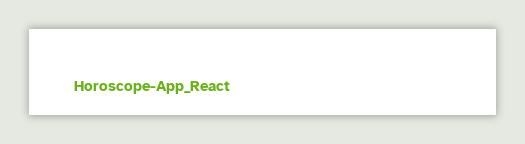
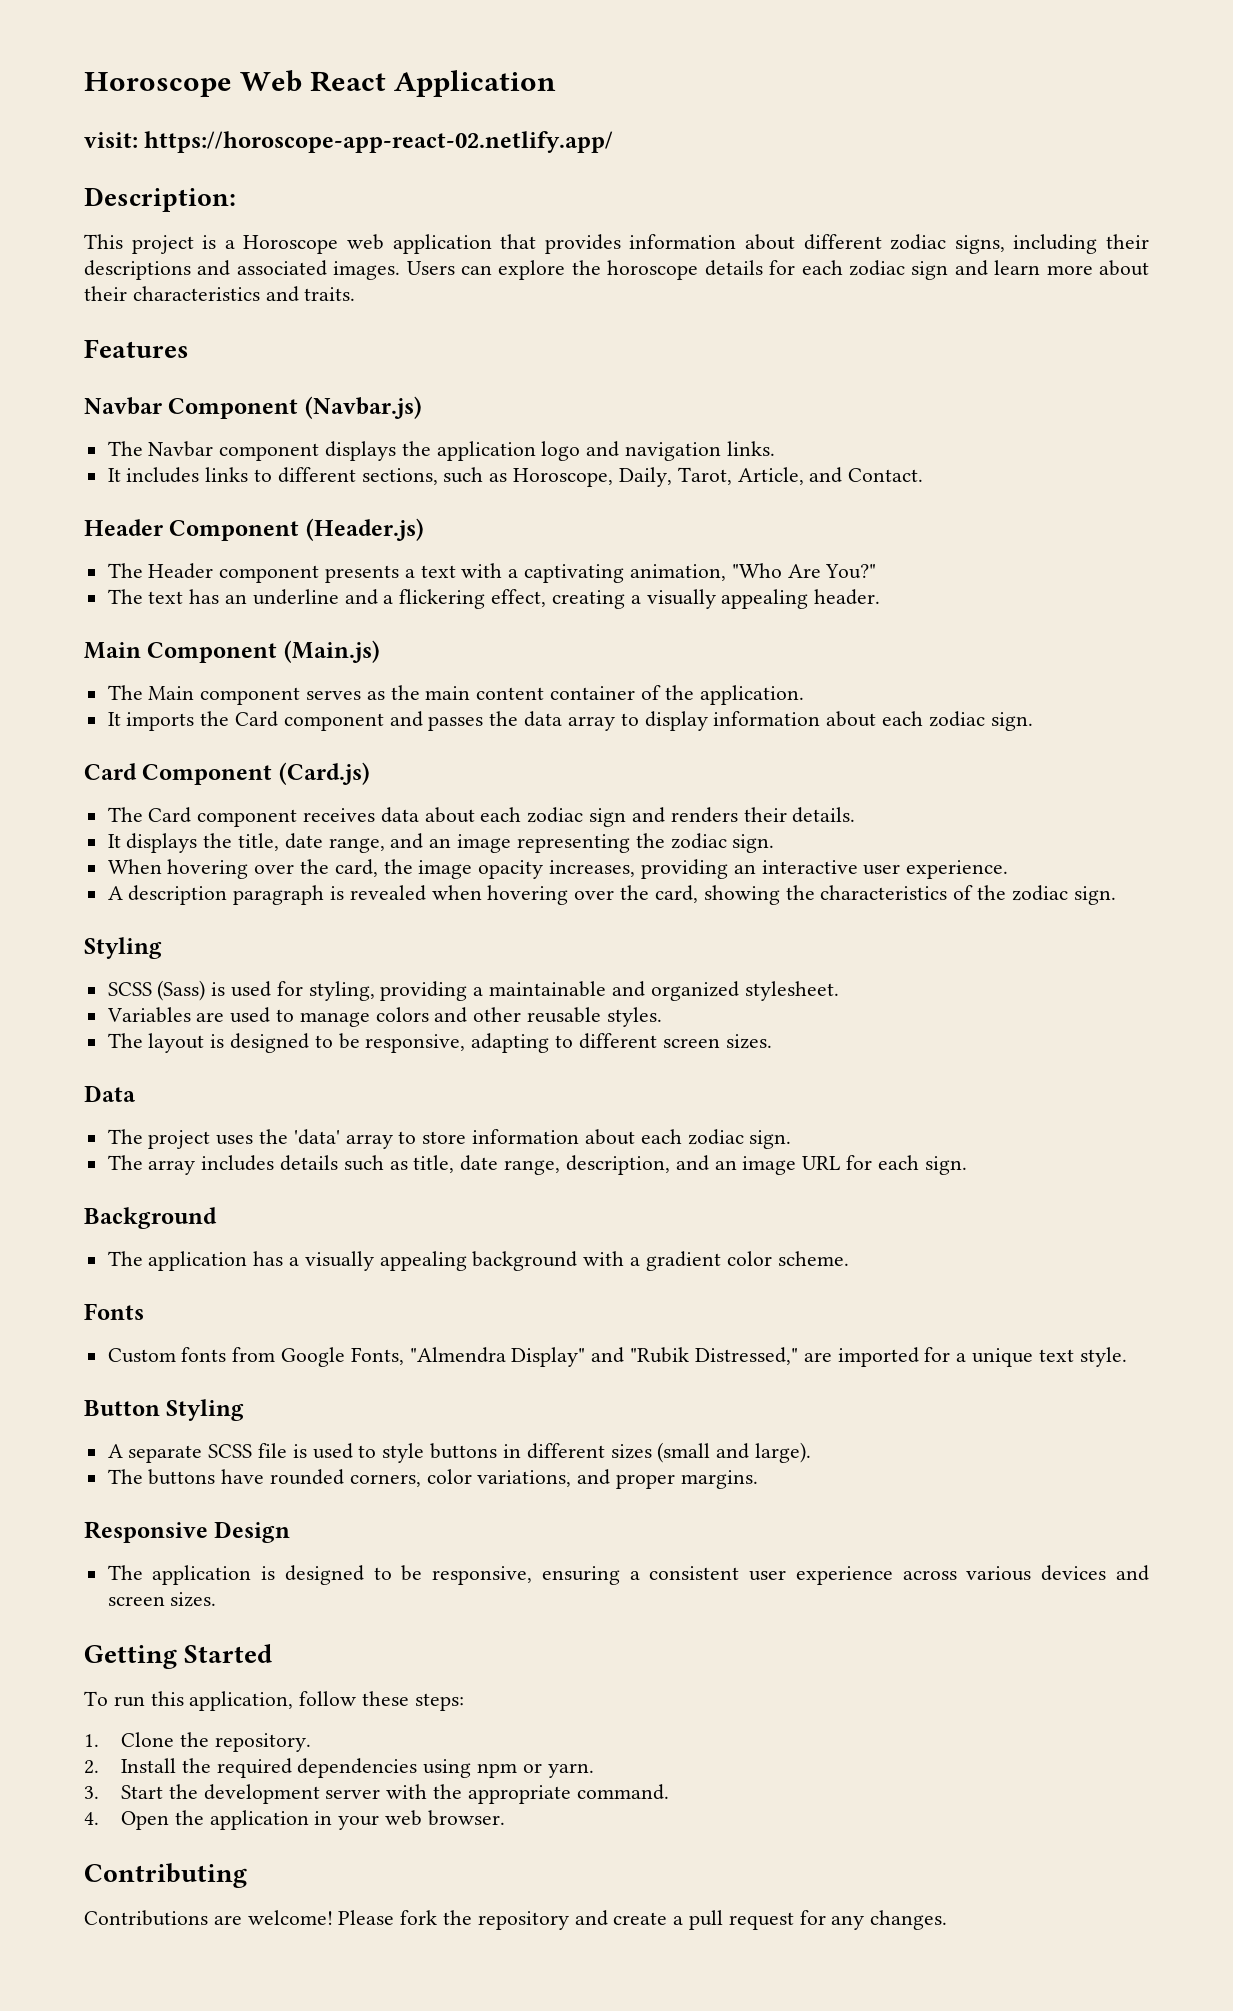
[74,81,230,94] Horoscope-App_React -> [84,70,557,97] [84,131,614,153] [84,187,236,212] [84,234,1150,254] [84,260,1149,280] [84,286,356,302] [84,339,189,358] [84,396,422,419] [107,441,775,461] [107,467,924,487] [84,518,424,541] [107,563,877,583] [107,589,881,609] [84,640,380,663] [107,685,804,705] [107,711,1033,731] [84,762,370,785] [107,807,856,827] [107,833,775,853] [107,859,1009,879] [107,885,1116,905] [84,937,162,959] [107,980,839,1001] [106,1007,662,1027] [107,1033,772,1053] [84,1085,136,1102] [107,1129,792,1149] [107,1155,967,1175] [84,1207,217,1229] [107,1251,849,1271] [84,1303,144,1320] [107,1347,1127,1367] [84,1399,245,1421] [107,1442,811,1463] [107,1469,758,1489] [84,1521,291,1543] [107,1565,1149,1585] [107,1592,217,1607] [84,1644,273,1669] [84,1691,464,1711] [84,1732,311,1752] [84,1758,594,1778] [84,1784,669,1804] [84,1810,505,1830] [84,1863,247,1888] [84,1910,948,1930] Horoscope Web React Application // visit: https://horoscope-app-react-02.netlify.app/ // Description: // This project is a Horoscope web application that provides information about different zodiac signs, including their descriptions and associated images. Users can explore the horoscope details for each zodiac sign and learn more about their characteristics and traits. // Features // Navbar Component (Navbar.js) // The Navbar component displays the application logo and navigation links. // It includes links to different sections, such as Horoscope, Daily, Tarot, Article, and Contact. // Header Component (Header.js) // The Header component presents a text with a captivating animation, "Who Are You?" // The text has an underline and a flickering effect, creating a visually appealing header. // Main Component (Main.js) // The Main component serves as the main content container of the application. // It imports the Card component and passes the data array to display information about each zodiac sign. // Card Component (Card.js) // The Card component receives data about each zodiac sign and renders their details. // It displays the title, date range, and an image representing the zodiac sign. // When hovering over the card, the image opacity increases, providing an interactive user experience. // A description paragraph is revealed when hovering over the card, showing the characteristics of the zodiac sign. // Styling // SCSS (Sass) is used for styling, providing a maintainable and organized stylesheet. // Variables are used to manage colors and other reusable styles. // The layout is designed to be responsive, adapting to different screen sizes. // Data // The project uses the 'data' array to store information about each zodiac sign. // The array includes details such as title, date range, description, and an image URL for each sign. // Background // The application has a visually appealing background with a gradient color scheme. // Fonts // Custom fonts from Google Fonts, "Almendra Display" and "Rubik Distressed," are imported for a unique text style. // Button Styling // A separate SCSS file is used to style buttons in different sizes (small and large). // The buttons have rounded corners, color variations, and proper margins. // Responsive Design // The application is designed to be responsive, ensuring a consistent user experience across various devices and screen sizes. // Getting Started // To run this application, follow these steps: // 1. Clone the repository. // 2. Install the required dependencies using npm or yarn. // 3. Start the development server with the appropriate command. // 4. Open the application in your web browser. // Contributing // Contributions are welcome! Please fork the repository and create a pull request for any changes.

